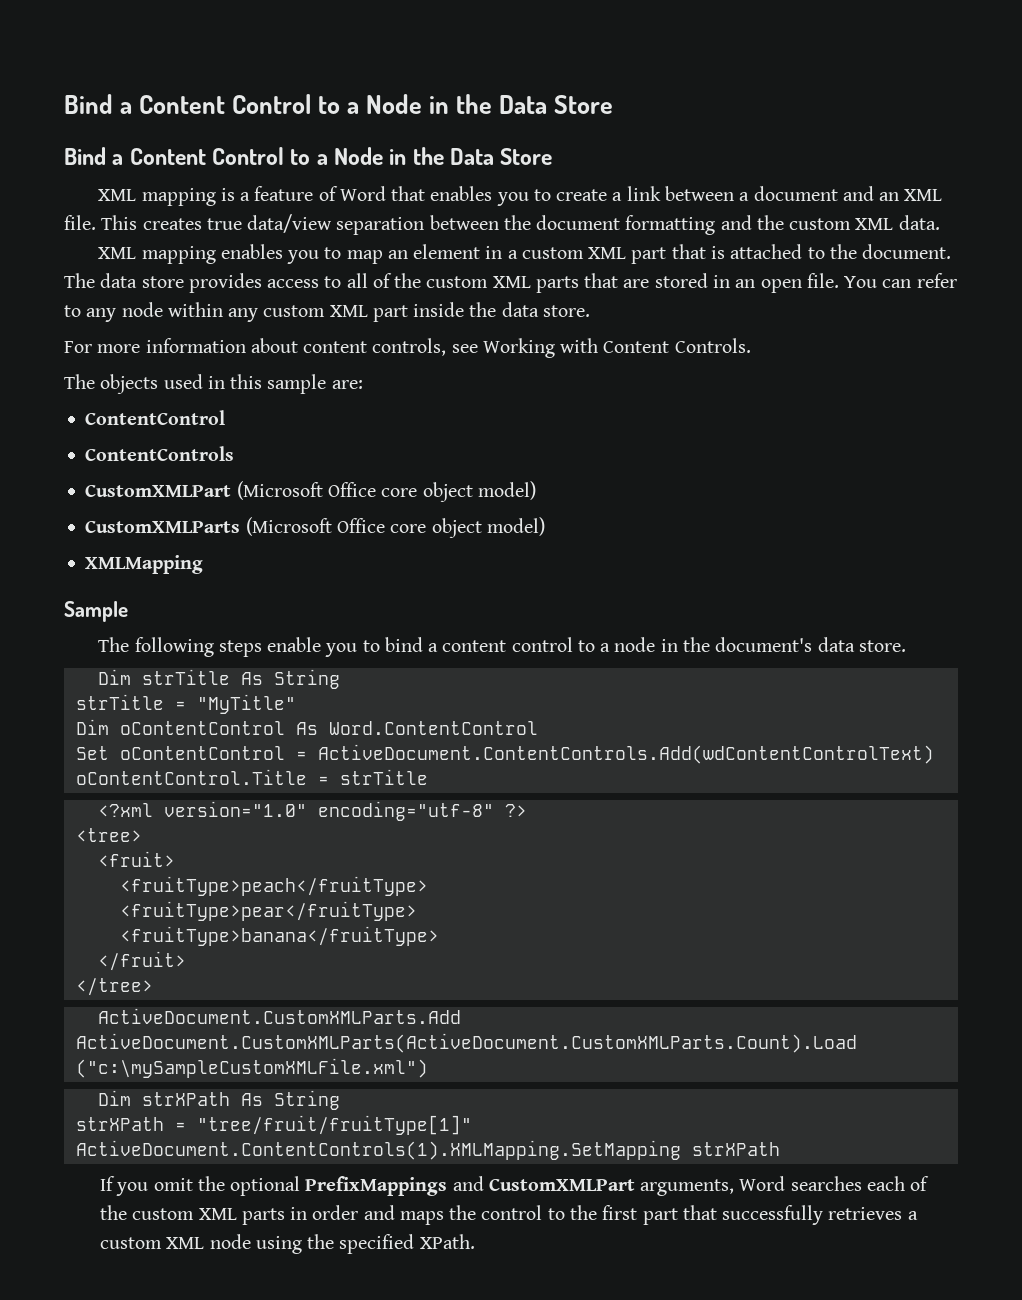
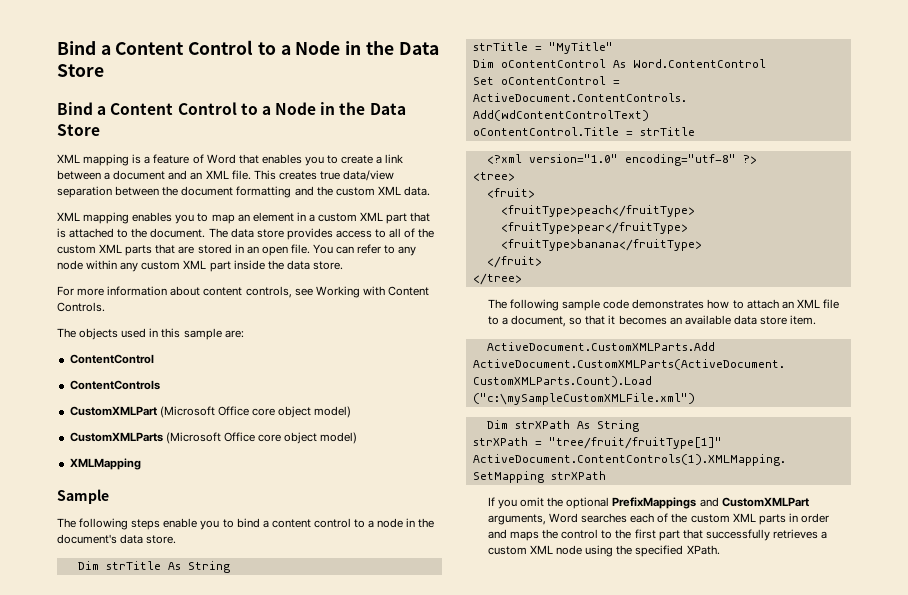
(153, 987) none -> [487,299,839,311] [487,315,817,327] // The following sample code demonstrates how to attach an XML file to a document, so that it becomes an available data store item.

